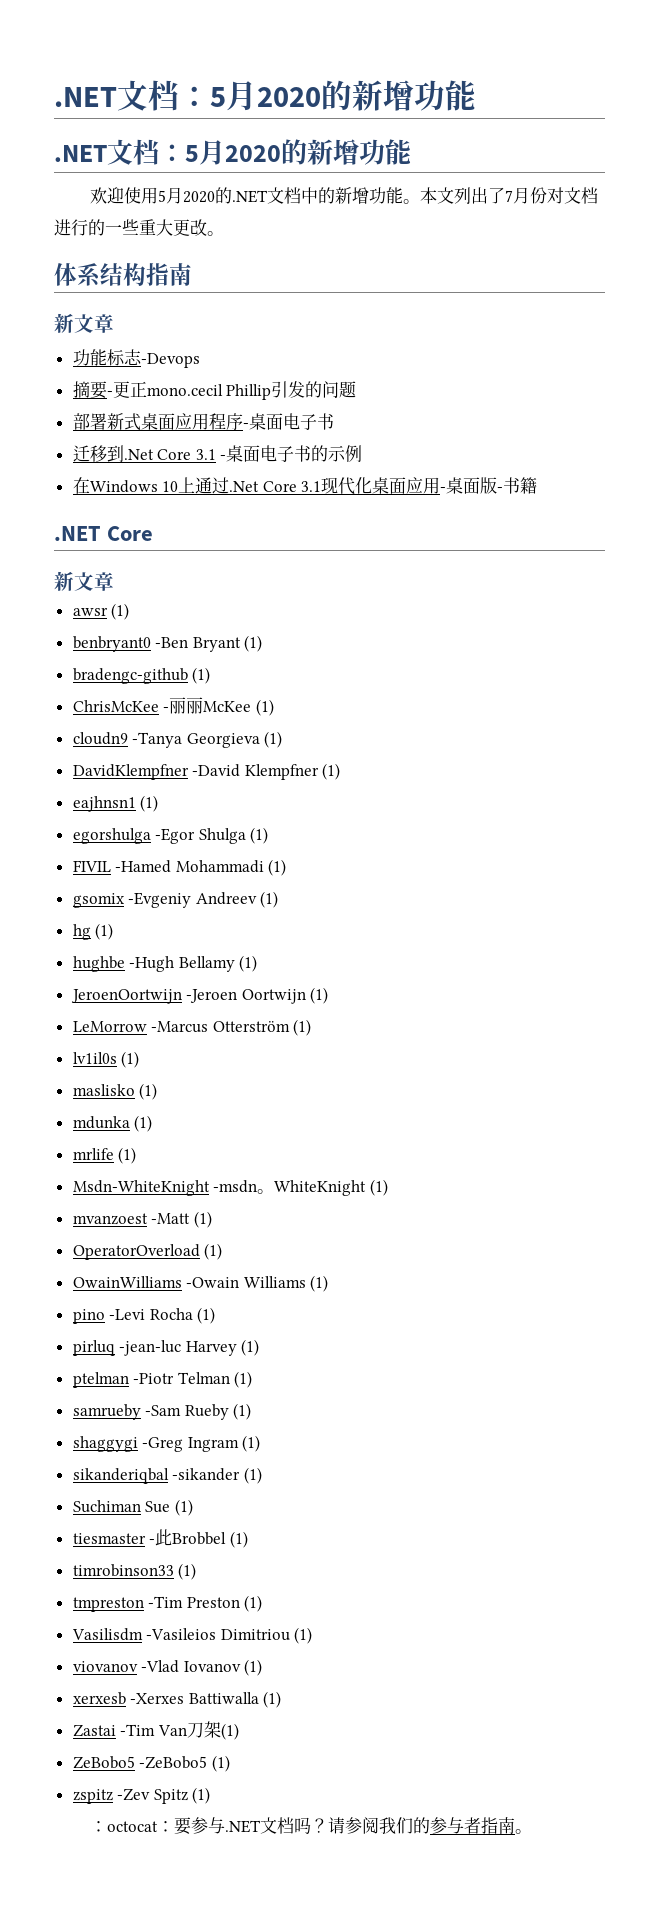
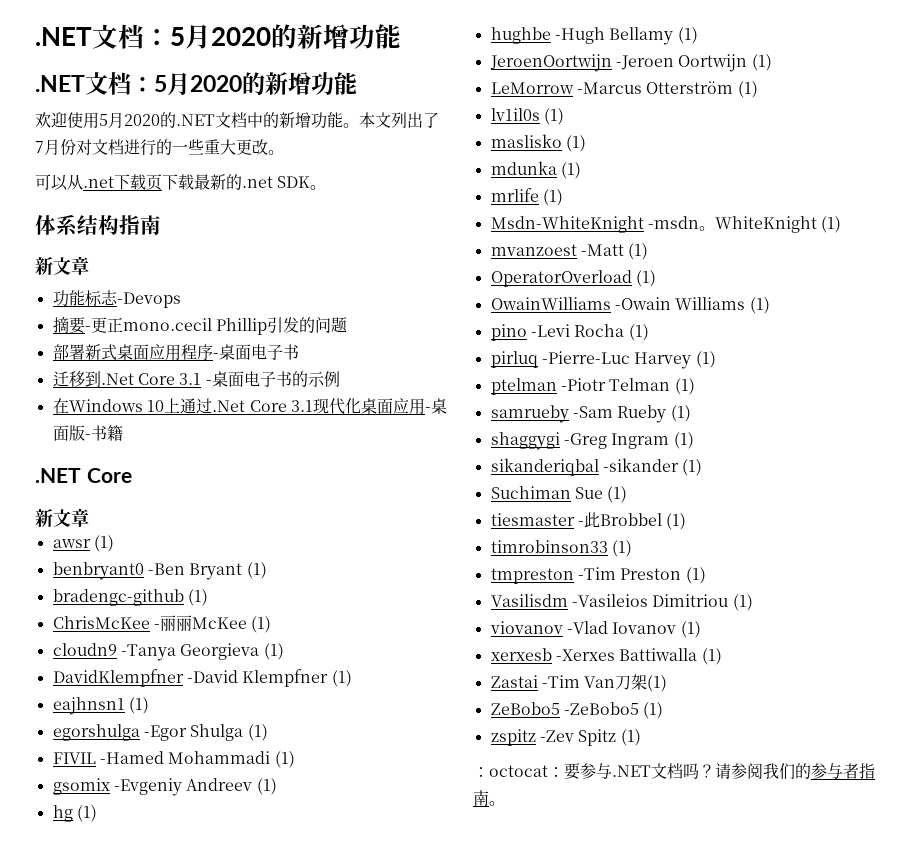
(224, 233) none -> [35,174,327,191] // 可以从.net下载页下载最新的.net SDK。
[119,1340,182,1356] -jean-luc -> [541,351,630,364] -Pierre-Luc

